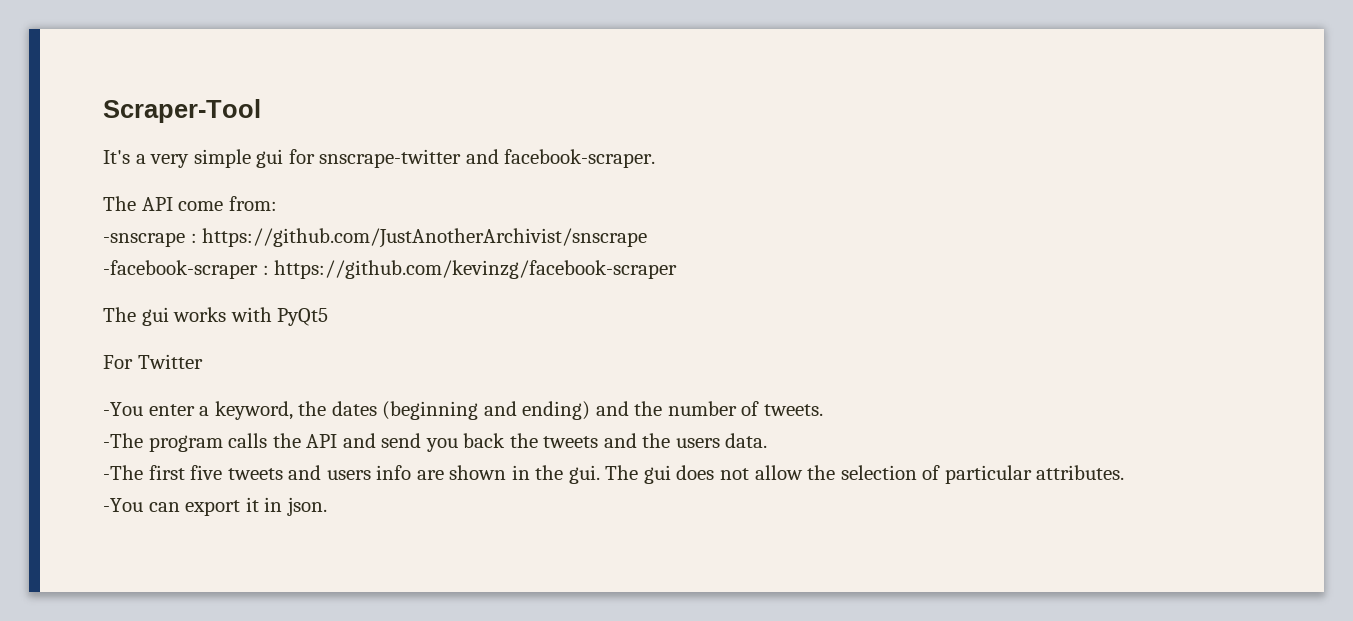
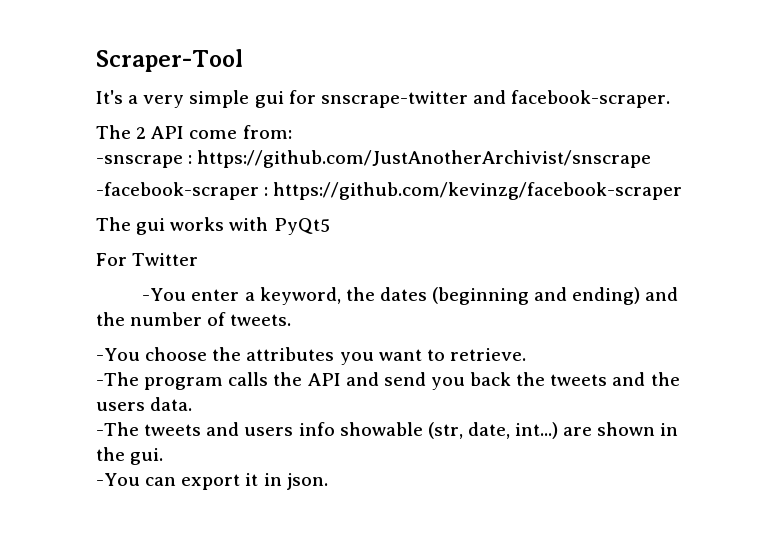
(136, 203) none -> [136,127,147,139] 2
(823, 410) none -> [96,347,526,365] // -You choose the attributes you want to retrieve.
[148,465,223,480] first five -> (139, 429) none
(412, 472) none -> [339,422,559,439] showable (str, date, int...)
[605,465,1125,484] The gui does not allow the selection of particular attributes. -> (164, 456) none

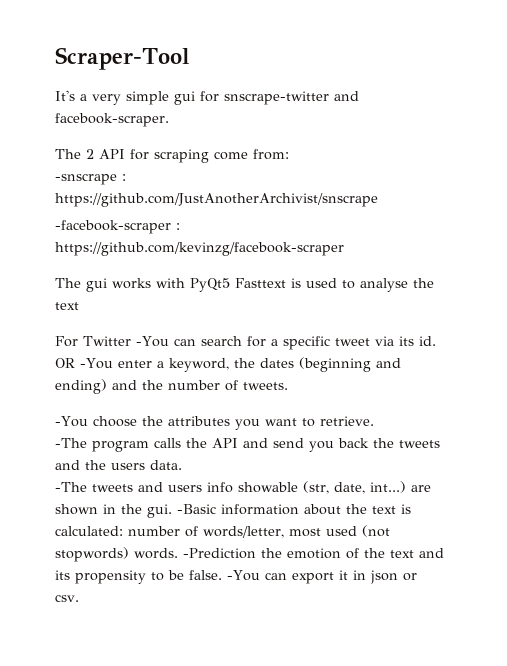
(185, 132) none -> [130,149,209,163] for scraping
[96,253,199,266] // For Twitter // -> [235,278,434,292] [55,302,79,310] [55,336,436,350] [55,358,75,368] Fasttext is used to analyse the text // For Twitter -You can search for a specific tweet via its id. OR
(164, 456) // -> [177,504,411,515] [55,525,390,538] [55,547,444,562] [55,570,222,584] -Basic information about the text is calculated: number of words/letter, most used (not stopwords) words. -Prediction the emotion of the text and its propensity to be false.
[286,473,328,490] json. -> [369,570,417,584] [55,594,79,602] json or csv.

